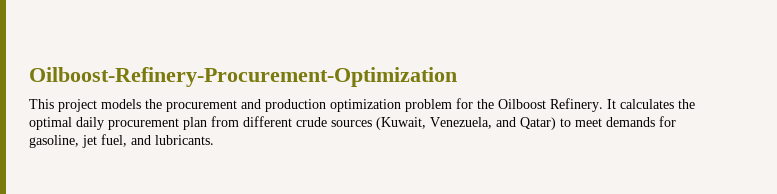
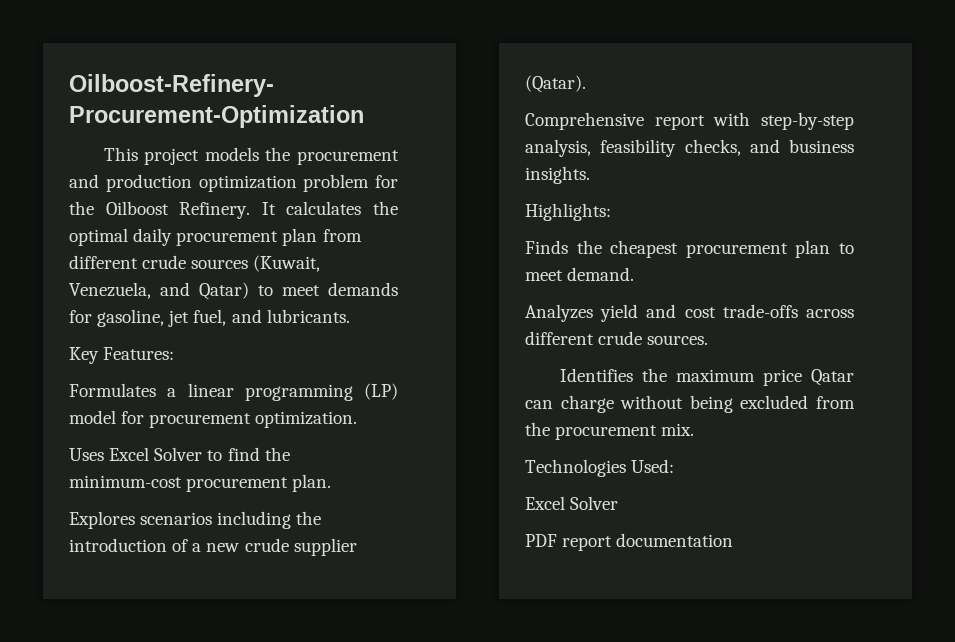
(214, 140) none -> [69,347,175,364] [69,383,398,401] [69,410,358,428] [69,447,290,461] [69,474,332,492] [69,511,322,529] [69,538,357,556] [525,75,586,93] [525,112,854,130] [525,139,854,157] [525,166,590,184] [525,203,611,221] [525,240,854,258] [525,267,635,281] [525,304,854,322] [525,331,709,345] [559,368,854,386] [525,395,855,413] [525,422,695,440] [525,459,675,477] [525,496,619,510] [525,533,734,551] // Key Features: // Formulates a linear programming (LP) model for procurement optimization. // Uses Excel Solver to find the minimum-cost procurement plan. // Explores scenarios including the introduction of a new crude supplier (Qatar). // Comprehensive report with step-by-step analysis, feasibility checks, and business insights. // Highlights: // Finds the cheapest procurement plan to meet demand. // Analyzes yield and cost trade-offs across different crude sources. // Identifies the maximum price Qatar can charge without being excluded from the procurement mix. // Technologies Used: // Excel Solver // PDF report documentation

